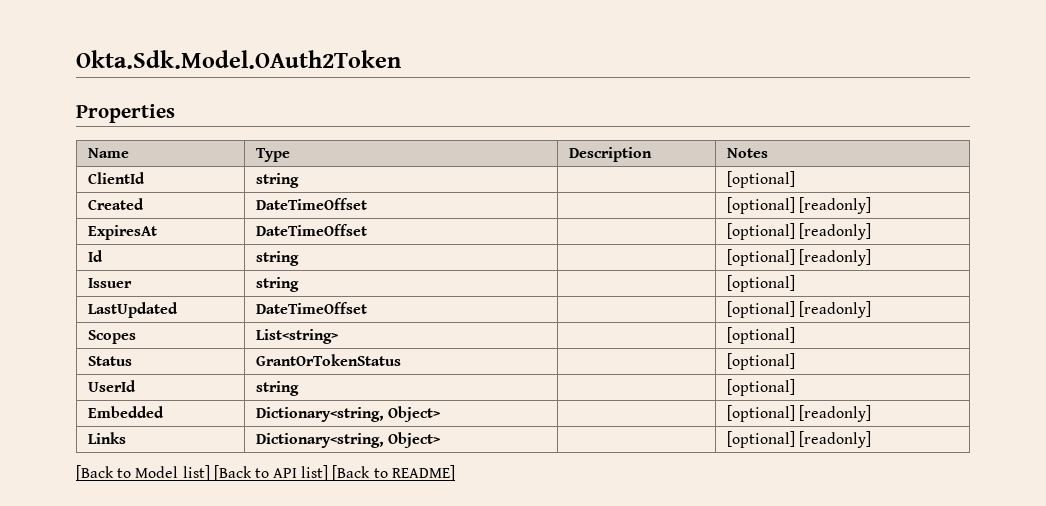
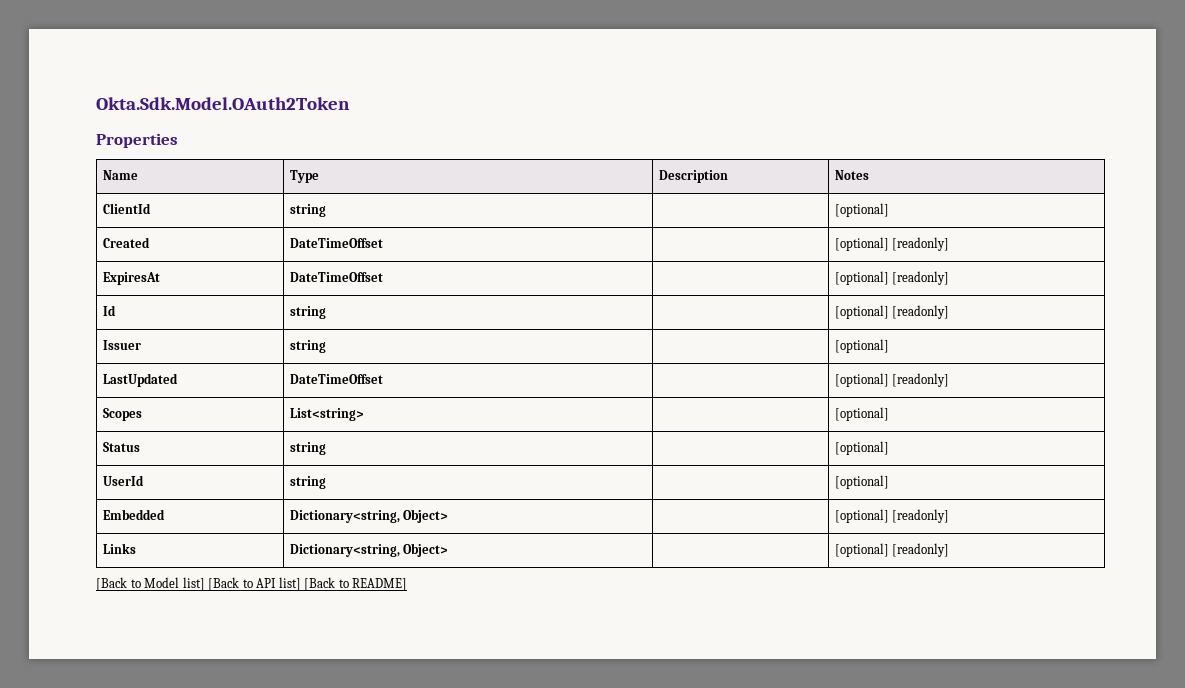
[255,354,401,366] GrantOrTokenStatus -> [289,442,326,455] string

